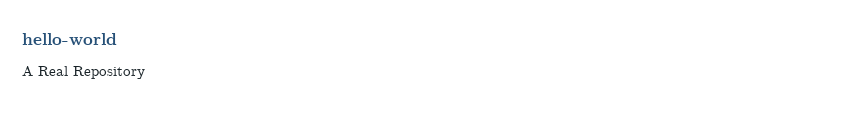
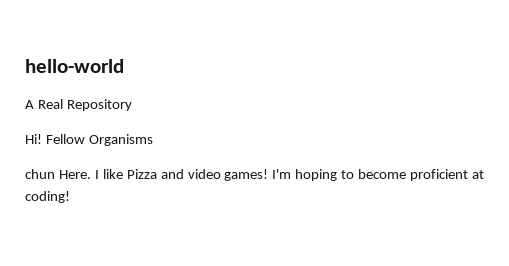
(145, 72) none -> [25,134,153,146] [25,169,484,181] [25,191,70,203] // Hi! Fellow Organisms // chun Here. I like Pizza and video games! I'm hoping to become proficient at coding!

